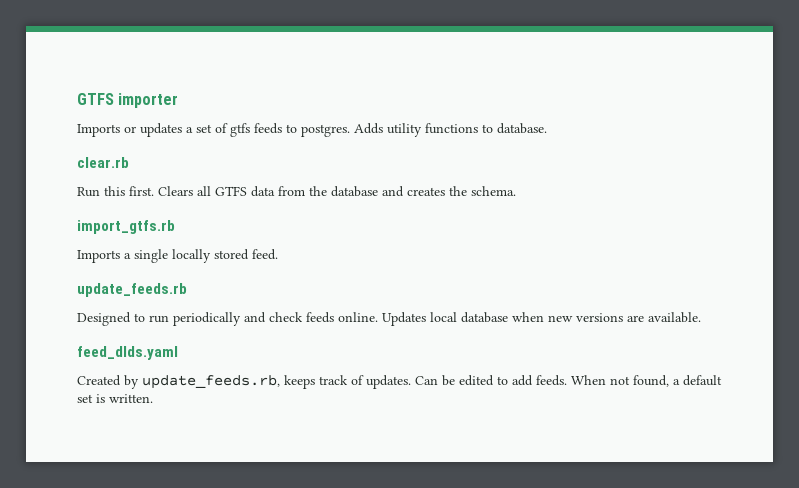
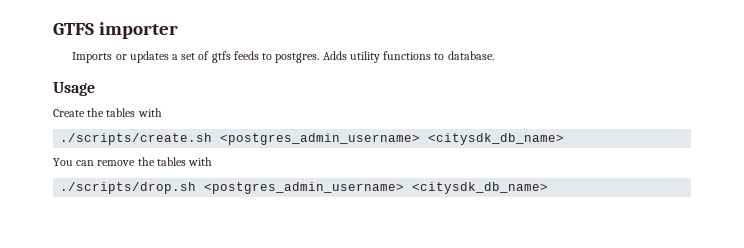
[77,157,129,168] [77,186,516,197] [77,220,175,234] [77,249,278,263] [77,283,187,297] [77,312,701,326] [77,346,178,360] [77,375,722,389] [77,394,153,403] clear.rb // Run this first. Clears all GTFS data from the database and creates the schema. // import_gtfs.rb // Imports a single locally stored feed. // update_feeds.rb // Designed to run periodically and check feeds online. Updates local database when new versions are available. // feed_dlds.yaml // Created by update_feeds.rb, keeps track of updates. Can be edited to add feeds. When not found, a default set is written. -> [53,82,95,96] [53,108,162,117] [60,133,565,145] [53,157,213,166] [60,182,549,194] Usage // Create the tables with // ./scripts/create.sh <postgres_admin_username> <citysdk_db_name> // You can remove the tables with // ./scripts/drop.sh <postgres_admin_username> <citysdk_db_name>

